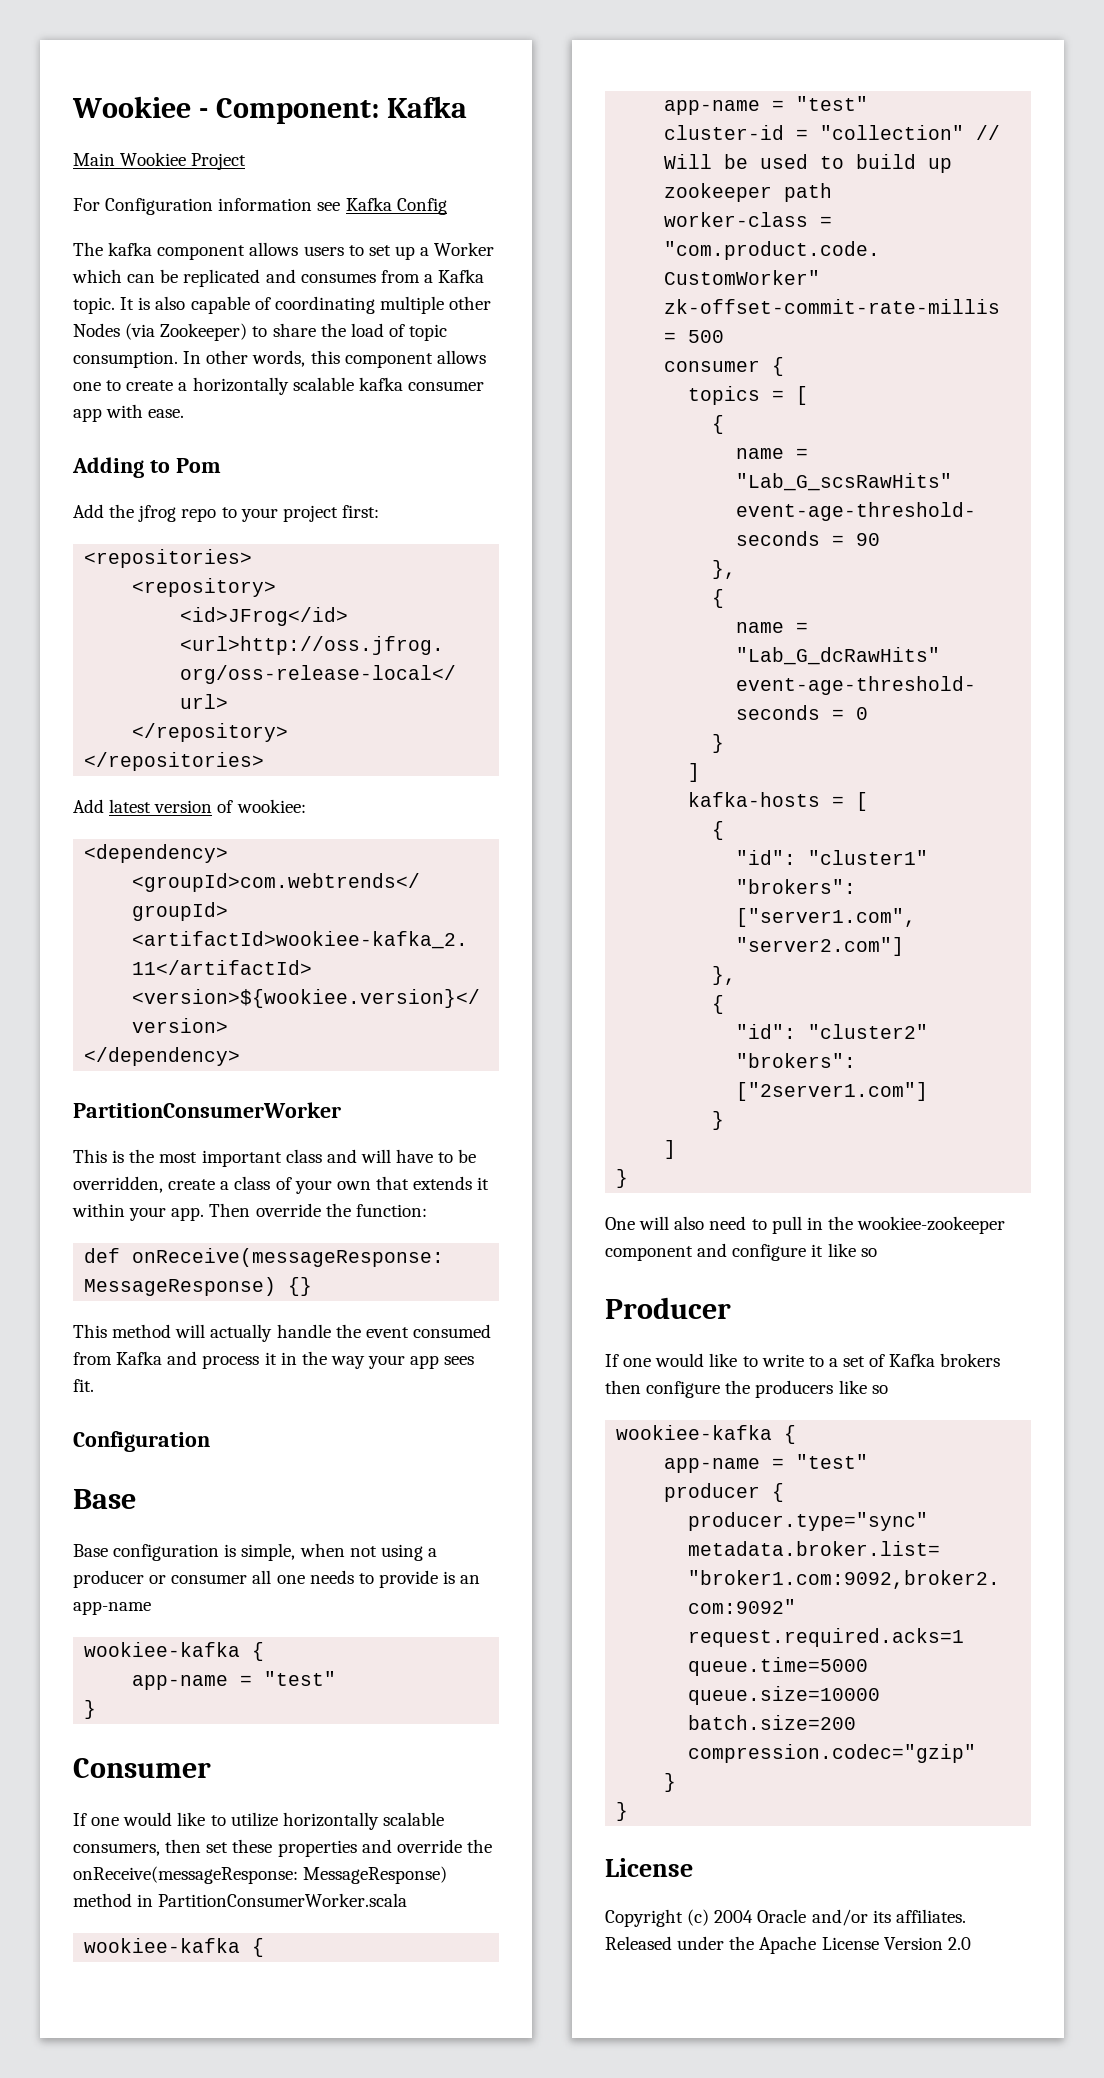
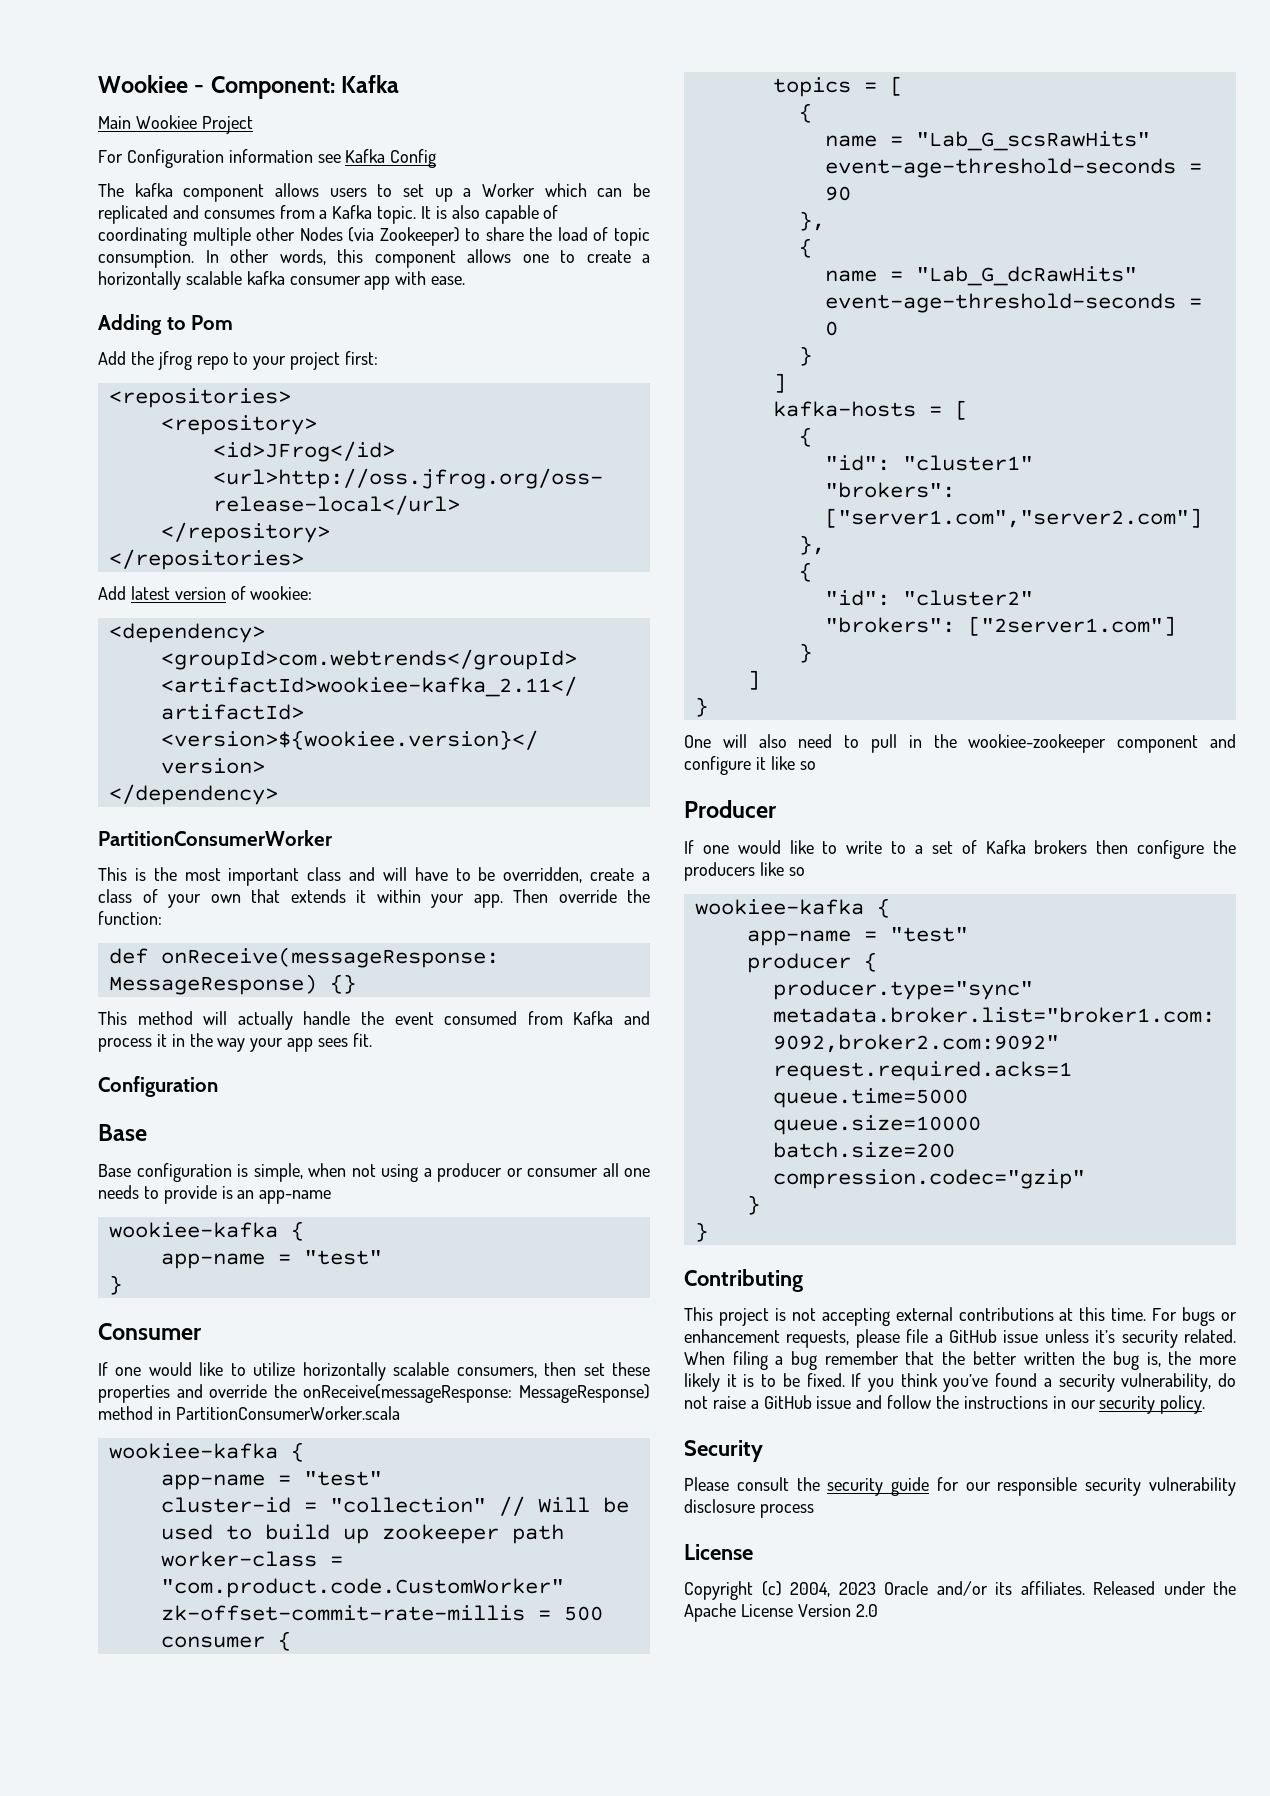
(629, 1811) none -> [684,1269,803,1292] [684,1307,1237,1326] [684,1329,1236,1348] [684,1351,1236,1370] [684,1373,1236,1392] [684,1395,1206,1414] [684,1440,763,1462] [684,1477,1236,1496] [684,1499,814,1518] // Contributing // This project is not accepting external contributions at this time. For bugs or enhancement requests, please file a GitHub issue unless it’s security related. When filing a bug remember that the better written the bug is, the more likely it is to be fixed. If you think you’ve found a security vulnerability, do not raise a GitHub issue and follow the instructions in our security policy. // Security // Please consult the security guide for our responsible security vulnerability disclosure process
[714,1910,754,1923] 2004 -> [790,1582,876,1597] 2004, 2023

